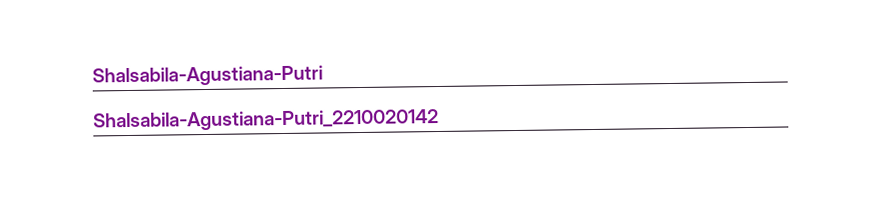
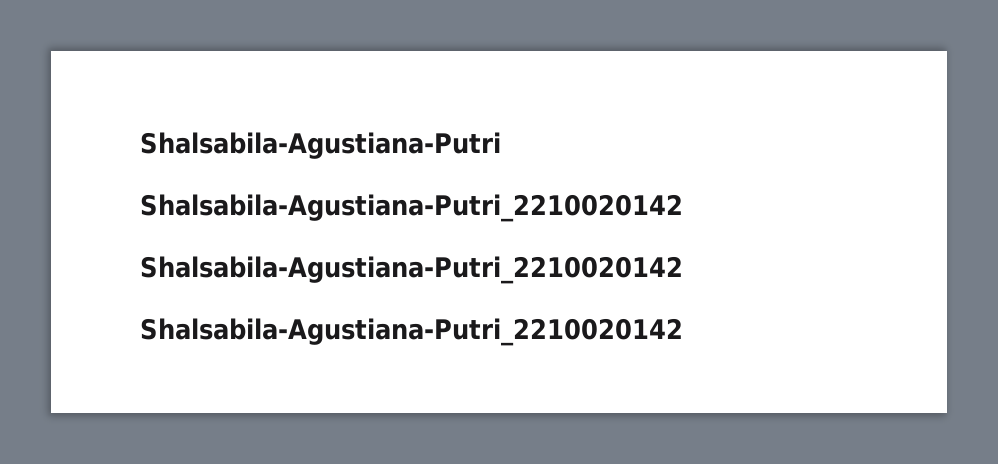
(439, 120) none -> [140,256,683,284] [140,318,683,346] // Shalsabila-Agustiana-Putri_2210020142 // Shalsabila-Agustiana-Putri_2210020142

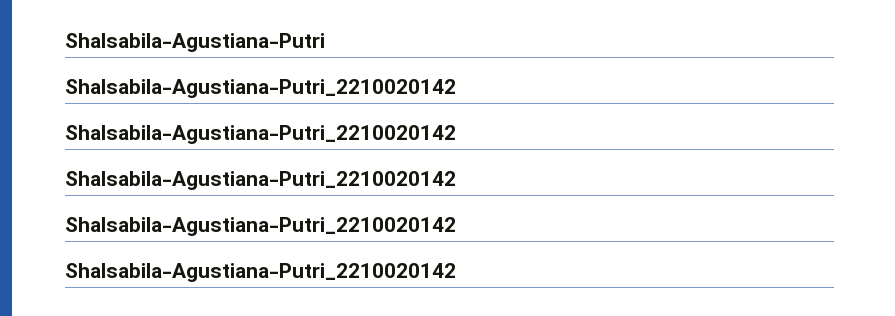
(683, 332) none -> [65,217,456,236] [65,263,456,282] // Shalsabila-Agustiana-Putri_2210020142 // Shalsabila-Agustiana-Putri_2210020142

